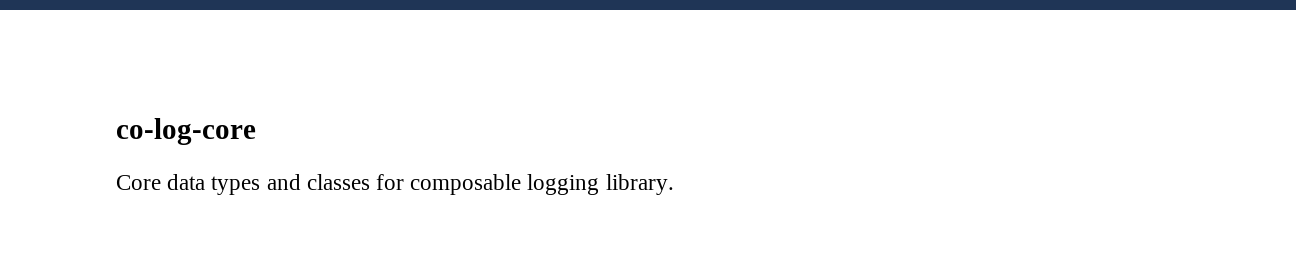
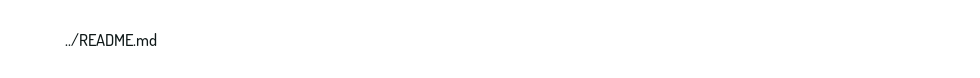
[116,118,256,145] [116,174,674,195] co-log-core // Core data types and classes for composable logging library. -> [65,33,157,46] ../README.md

